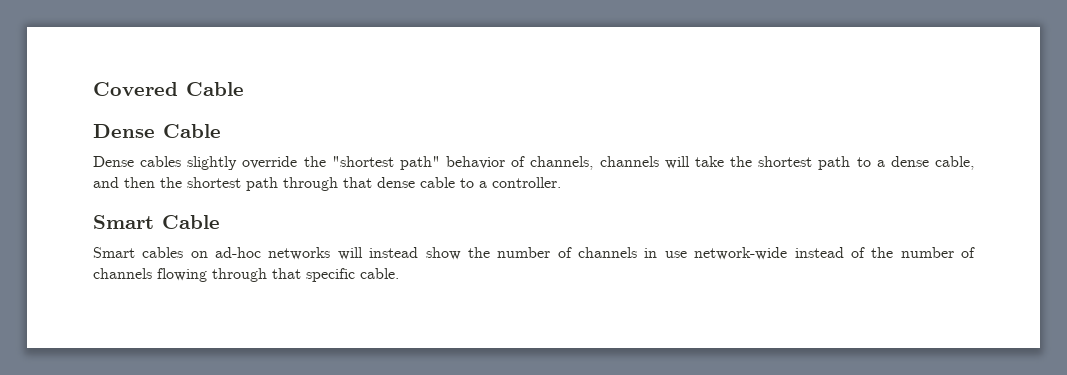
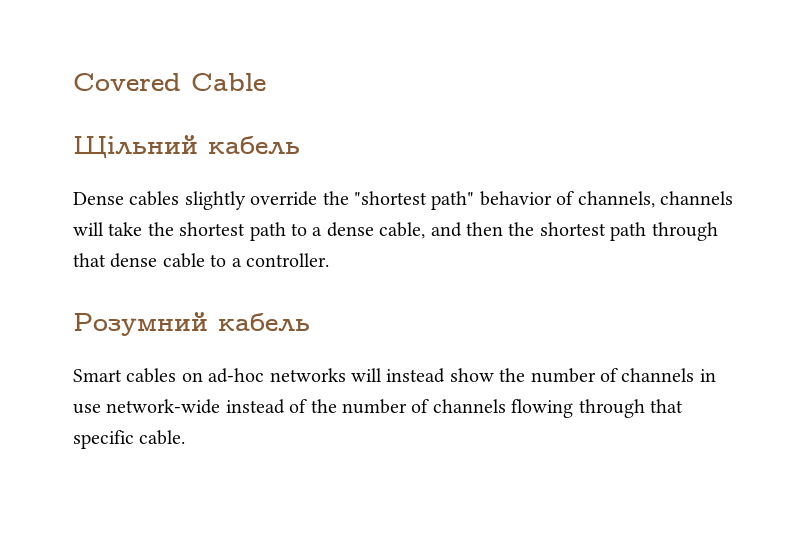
[93,124,221,138] Dense Cable -> [73,135,300,158] Щільний кабель
[93,215,220,229] Smart Cable -> [73,312,310,336] Розумний кабель

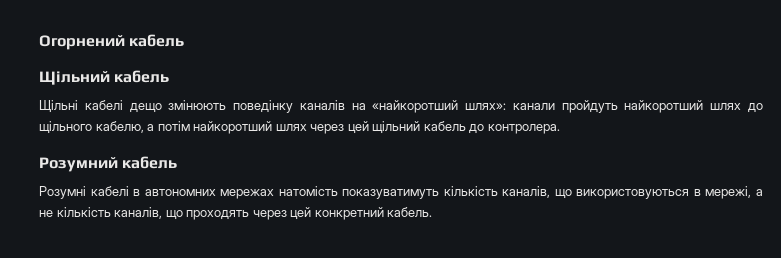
[73,73,266,91] Covered Cable -> [39,34,185,50] Огорнений кабель
[73,191,733,210] [73,222,718,241] [73,253,329,268] [73,312,310,336] [73,368,716,383] [73,399,683,418] [73,430,186,449] Dense cables slightly override the "shortest path" behavior of channels, channels will take the shortest path to a dense cable, and then the shortest path through that dense cable to a controller. // Розумний кабель // Smart cables on ad-hoc networks will instead show the number of channels in use network-wide instead of the number of channels flowing through that specific cable. -> [39,100,763,113] [39,121,560,134] [39,156,178,172] [39,186,764,199] [39,207,433,220] Щільні кабелі дещо змінюють поведінку каналів на «найкоротший шлях»: канали пройдуть найкоротший шлях до щільного кабелю, а потім найкоротший шлях через цей щільний кабель до контролера. // Розумний кабель // Розумні кабелі в автономних мережах натомість показуватимуть кількість каналів, що використовуються в мережі, а не кількість каналів, що проходять через цей конкретний кабель.

